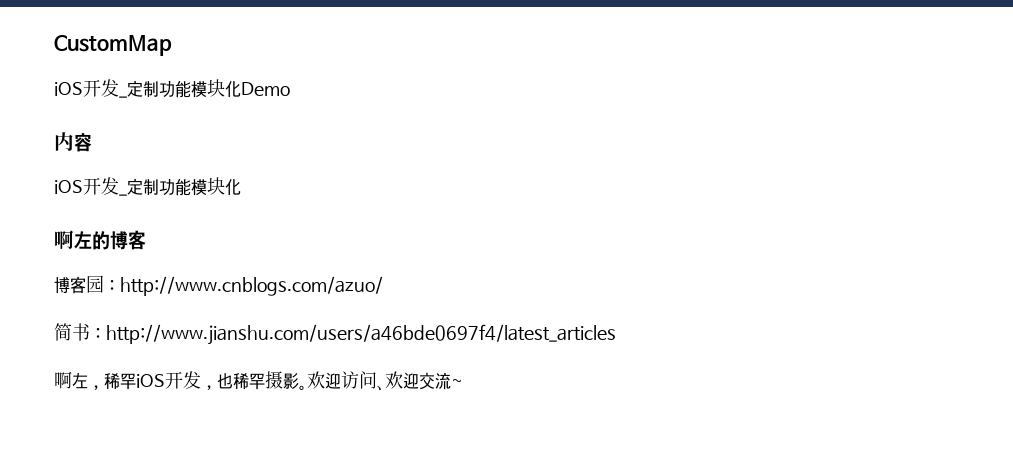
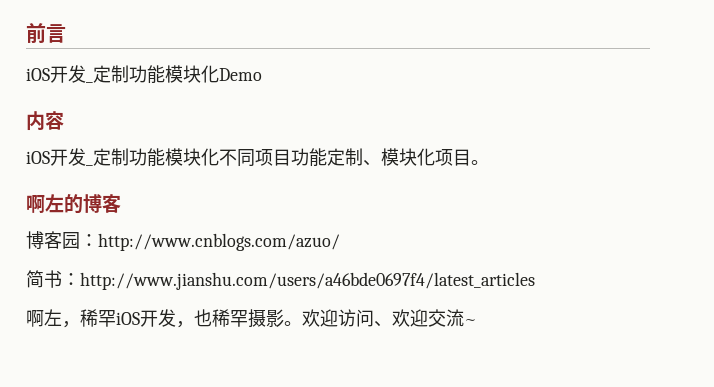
[54,35,172,56] CustomMap -> [26,23,66,44] 前言
(241, 187) none -> [219,148,489,167] 不同项目功能定制、模块化项目。

